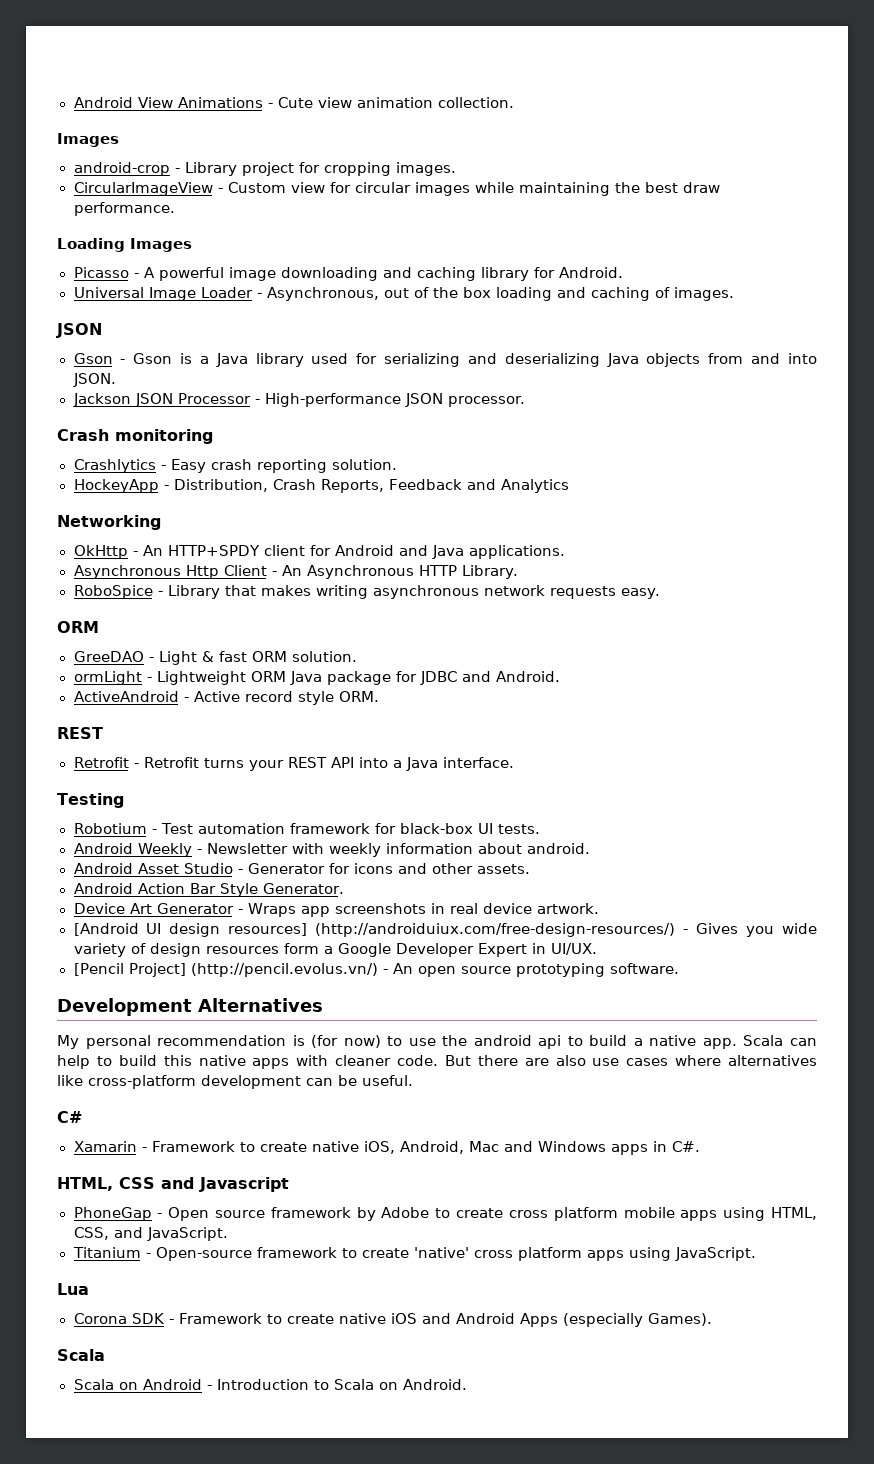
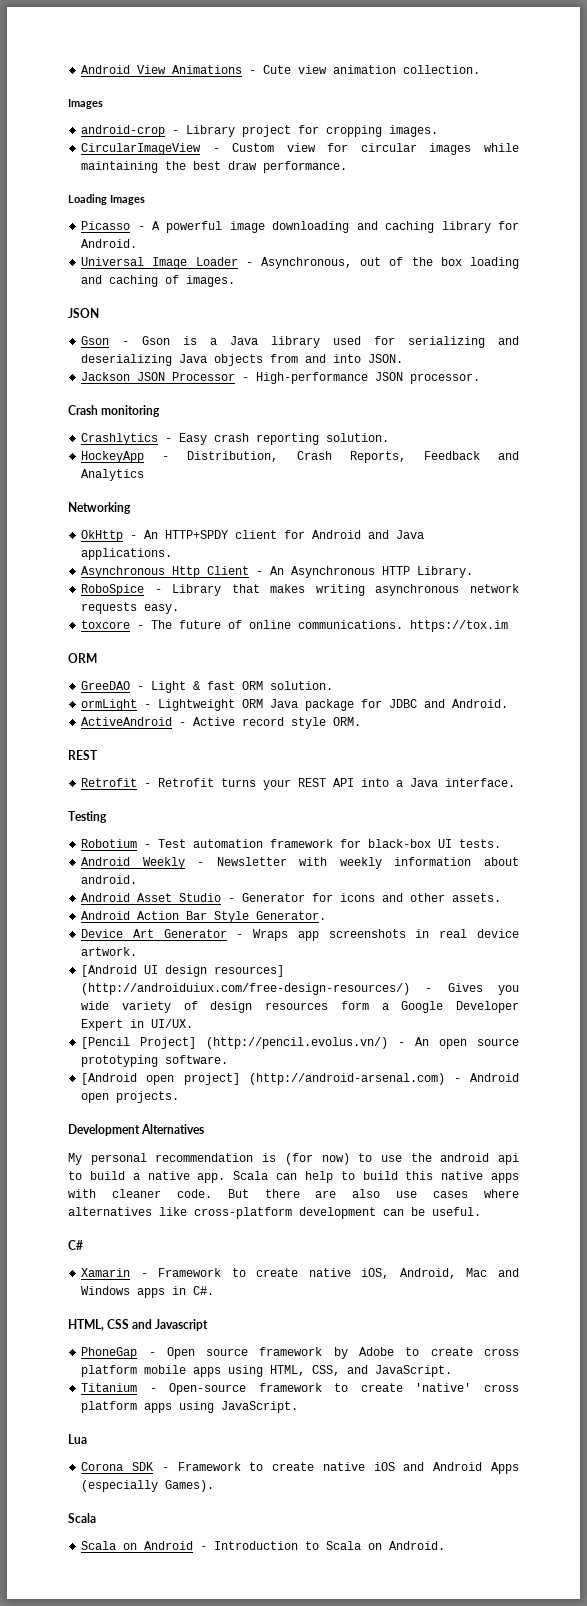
(661, 593) none -> [81,620,509,632] // toxcore - The future of online communications. https://tox.im
(679, 968) none -> [81,1073,519,1085] [81,1091,180,1103] // [Android open project] (http://android-arsenal.com) - Android open projects.

